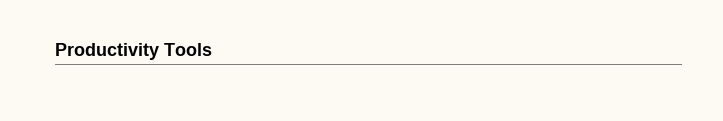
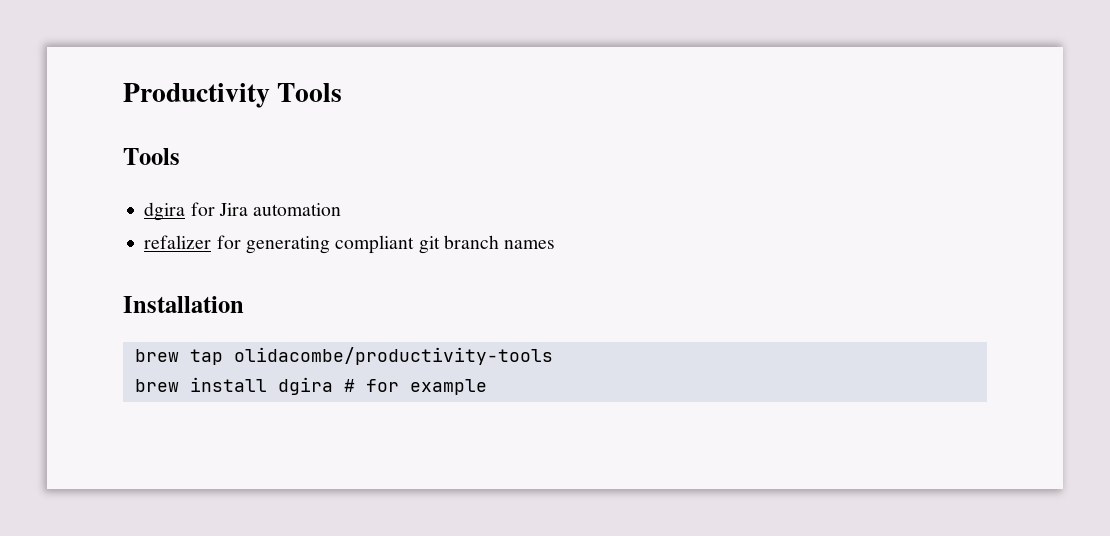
(212, 49) none -> [123,148,180,165] [144,202,342,221] [144,235,556,254] [123,296,244,313] [134,347,553,365] [134,377,487,395] // Tools // dgira for Jira automation // refalizer for generating compliant git branch names // Installation // brew tap olidacombe/productivity-tools // brew install dgira # for example

